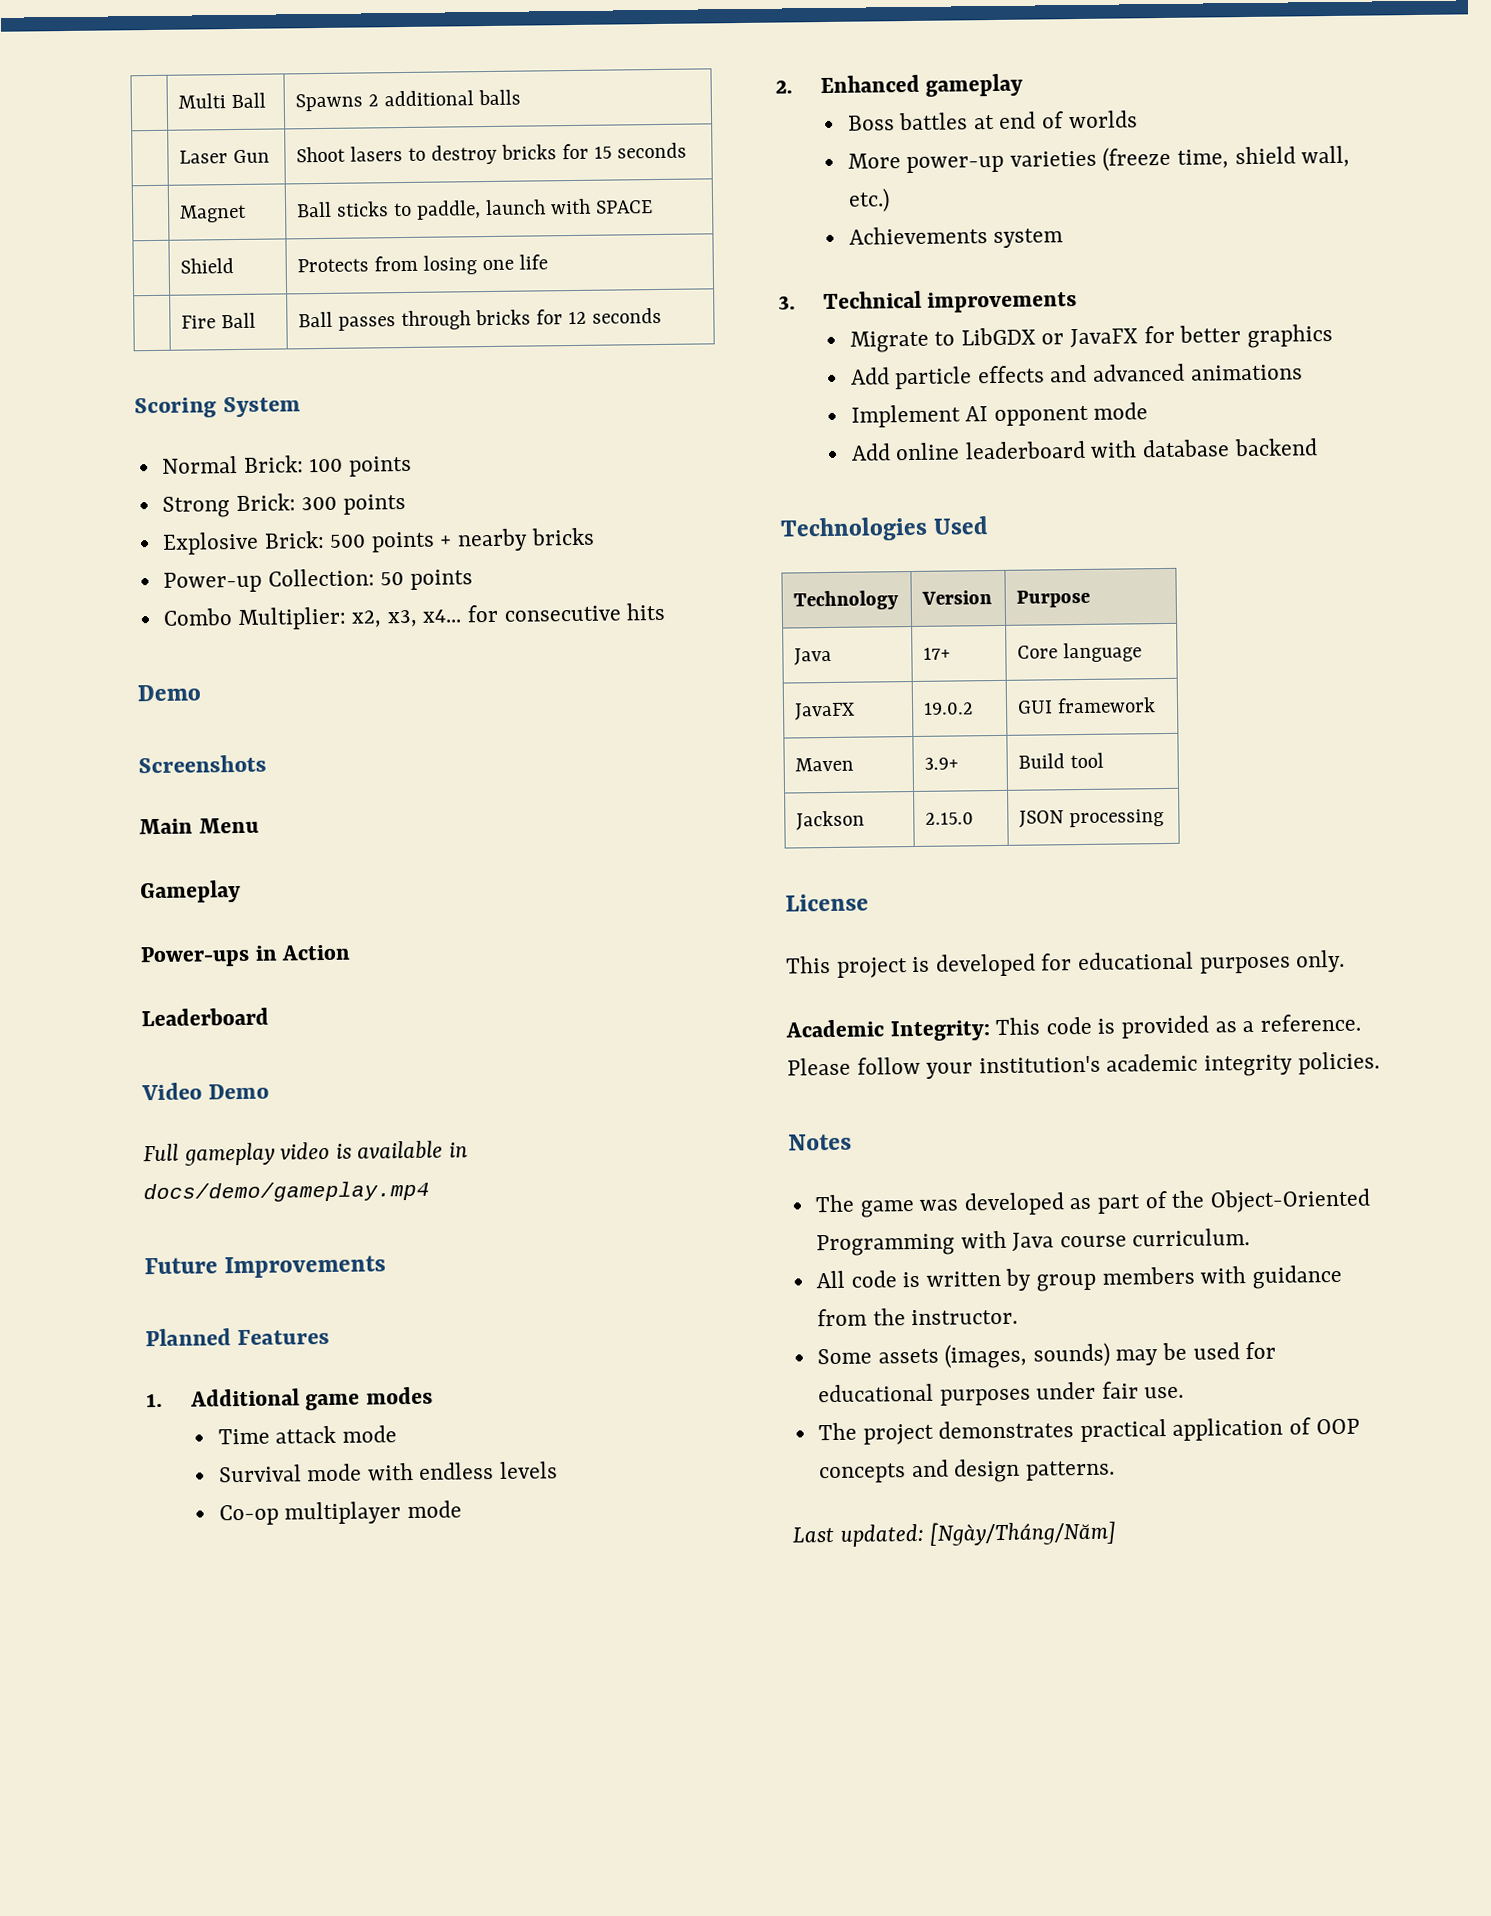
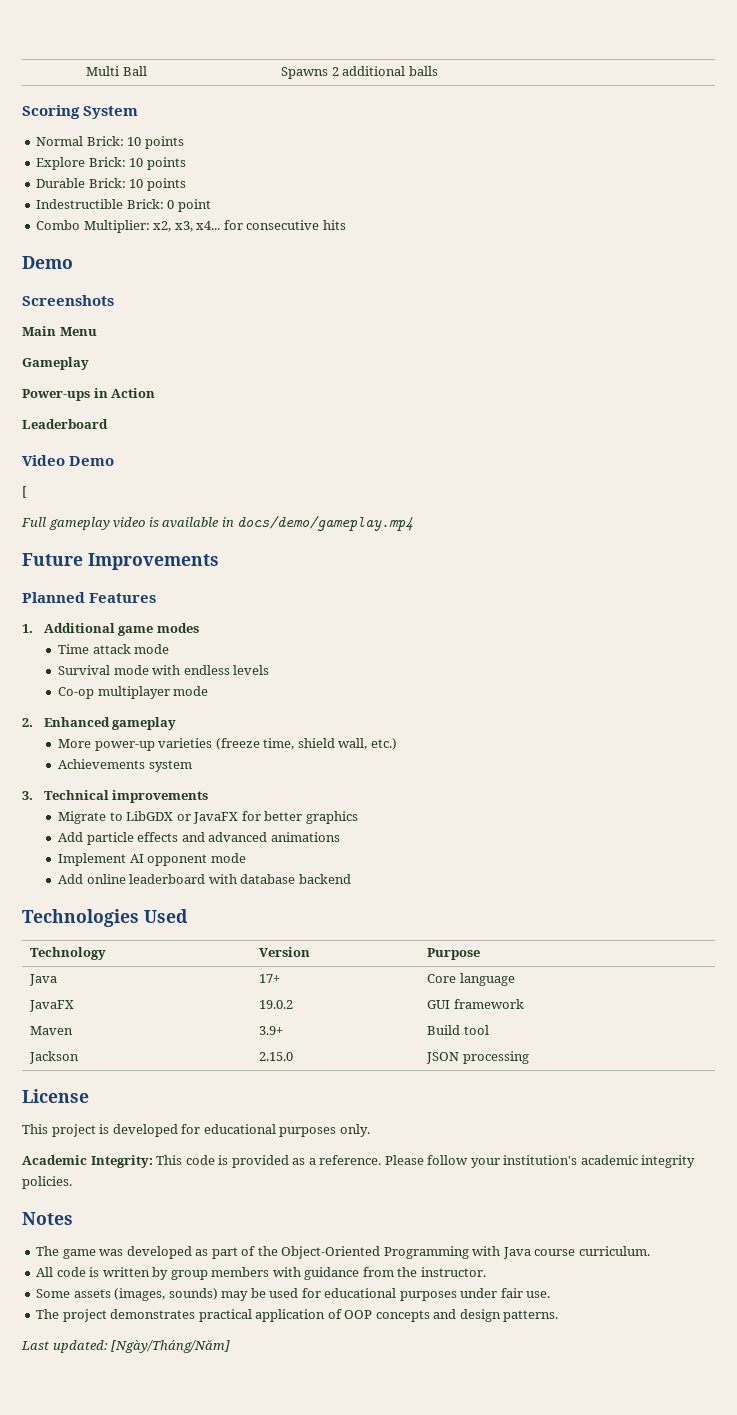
[179,149,271,164] [296,142,687,165] [180,204,248,223] [296,198,653,220] [180,258,235,274] [297,254,548,275] [181,312,257,329] [298,307,662,331] // | Laser Gun | Shoot lasers to destroy bricks for 15 seconds // | Magnet | Ball sticks to paddle, launch with SPACE // | Shield | Protects from losing one life // | Fire Ball | Ball passes through bricks for 12 seconds -> (438, 71) none
[309,455,412,477] [161,493,406,518] [161,527,595,555] [162,568,473,593] 100 points // Strong Brick: 300 points // Explosive Brick: 500 points + nearby bricks // Power-up Collection: 50 points -> [127,136,184,149] [36,157,186,170] [36,178,186,191] [36,199,211,212] 10 points // Explore Brick: 10 points // Durable Brick: 10 points // Indestructible Brick: 0 point
(269, 1091) none -> [22,486,27,498] // [
[847,110,1138,131] // Boss battles at end of worlds -> (177, 723) none

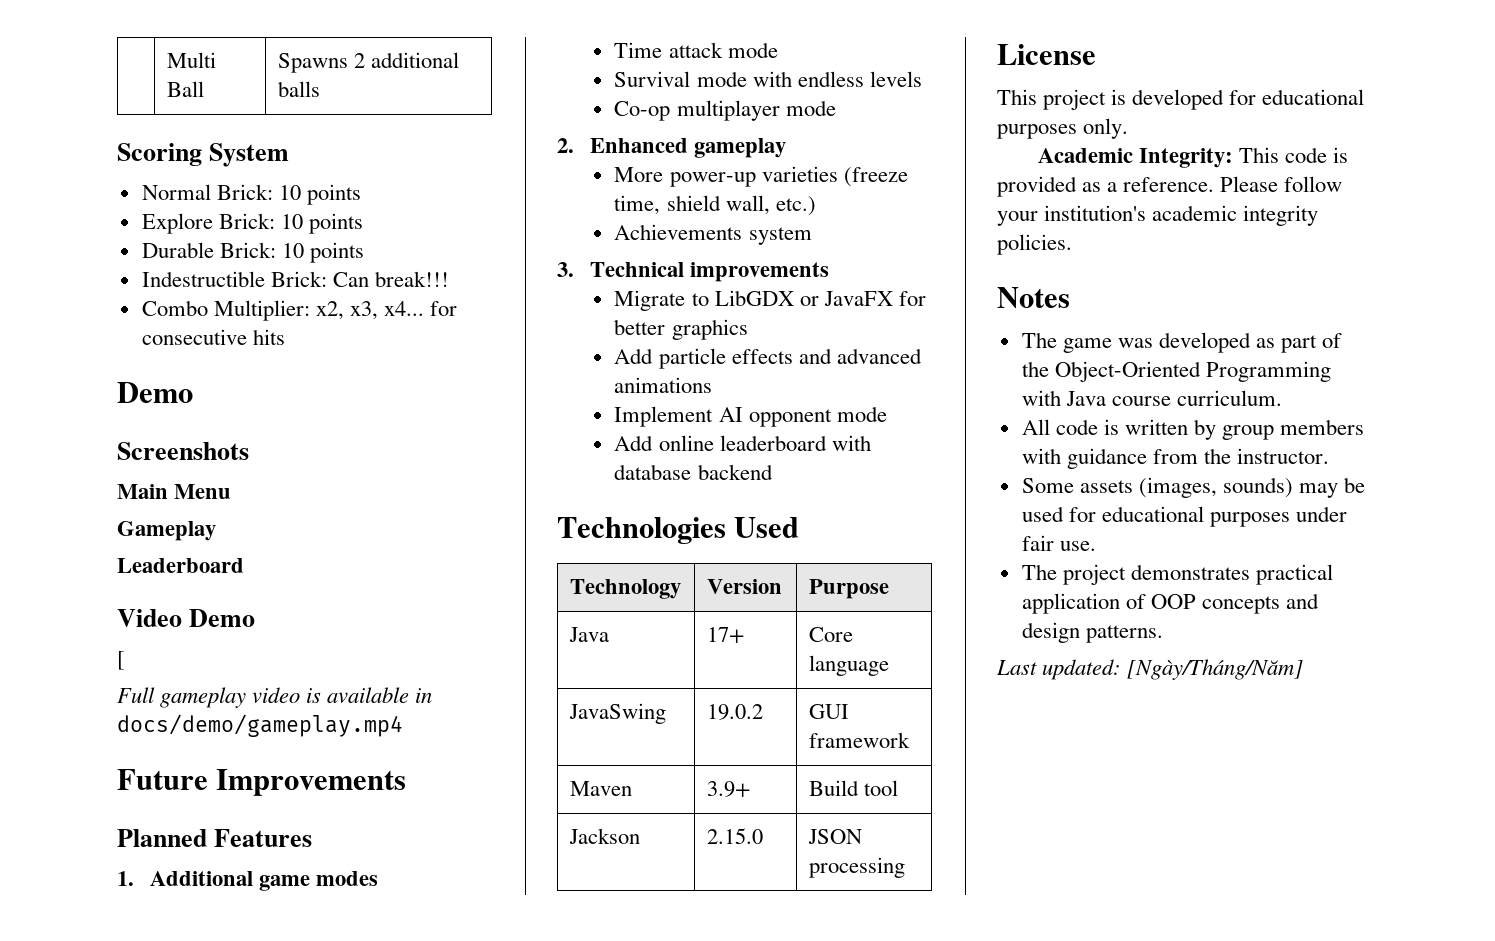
[167,199,211,212] 0 point -> [332,271,449,287] Can break!!!
[22,388,156,401] // Power-ups in Action -> (216, 531) none
[29,1000,75,1012] JavaFX -> [568,703,666,724] JavaSwing

